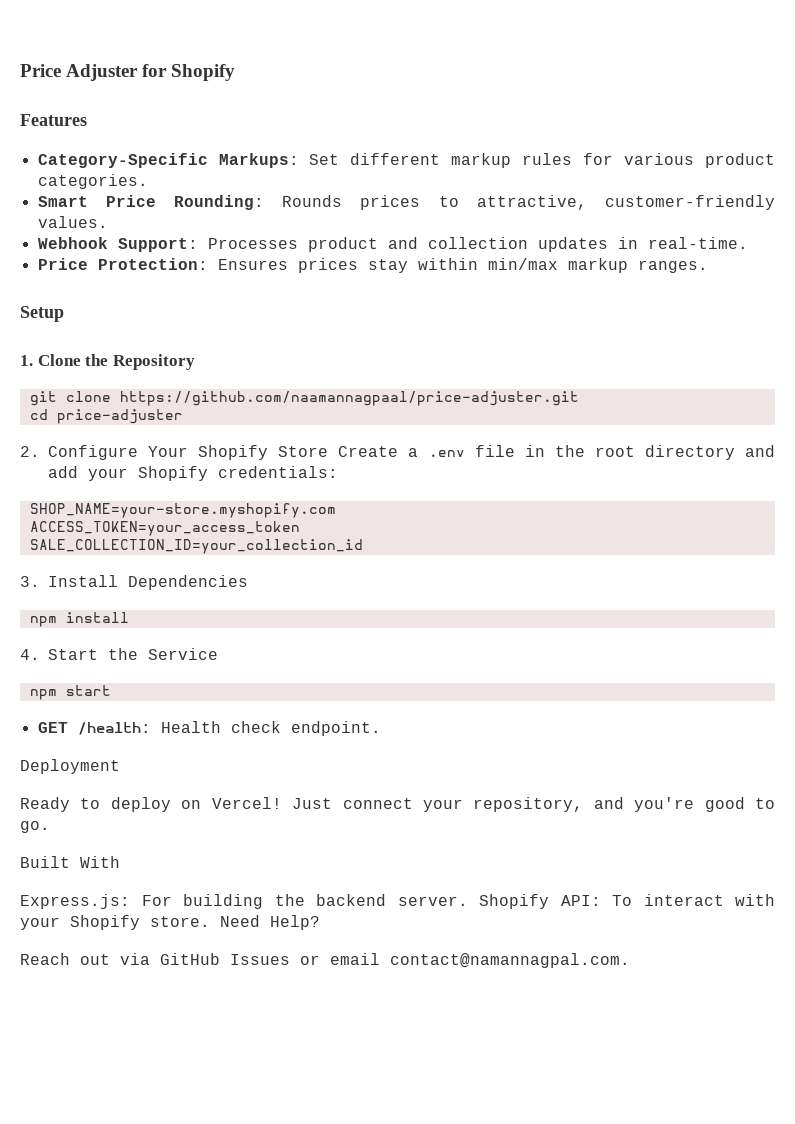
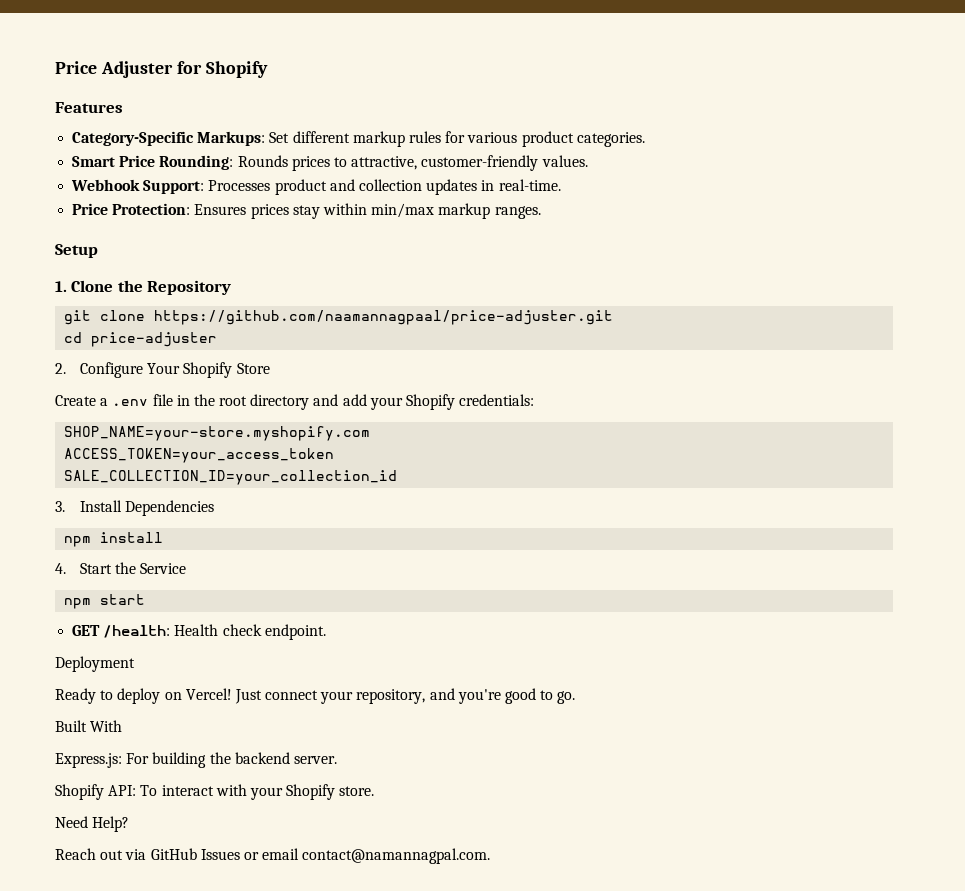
(329, 451) none -> (270, 368) //
(468, 901) none -> (337, 760) //
(210, 921) none -> (375, 791) //

